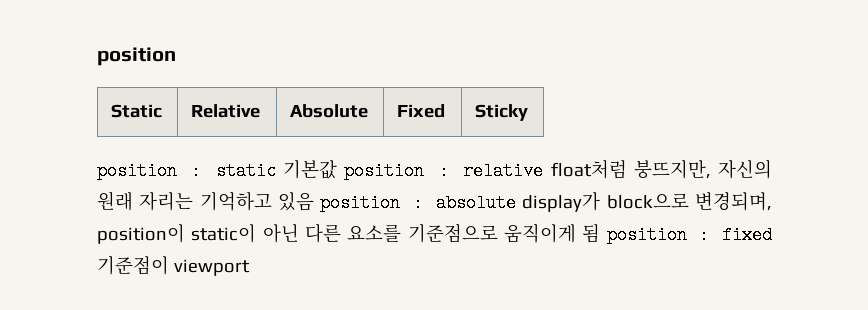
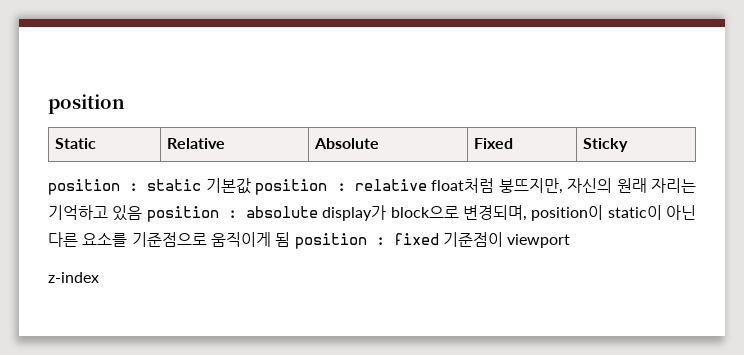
(250, 267) none -> [48,272,99,283] // z-index

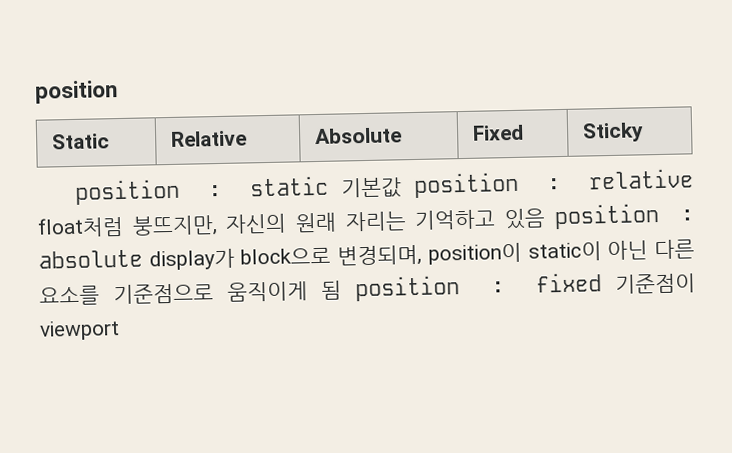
[48,272,99,283] // z-index -> (120, 330) none

